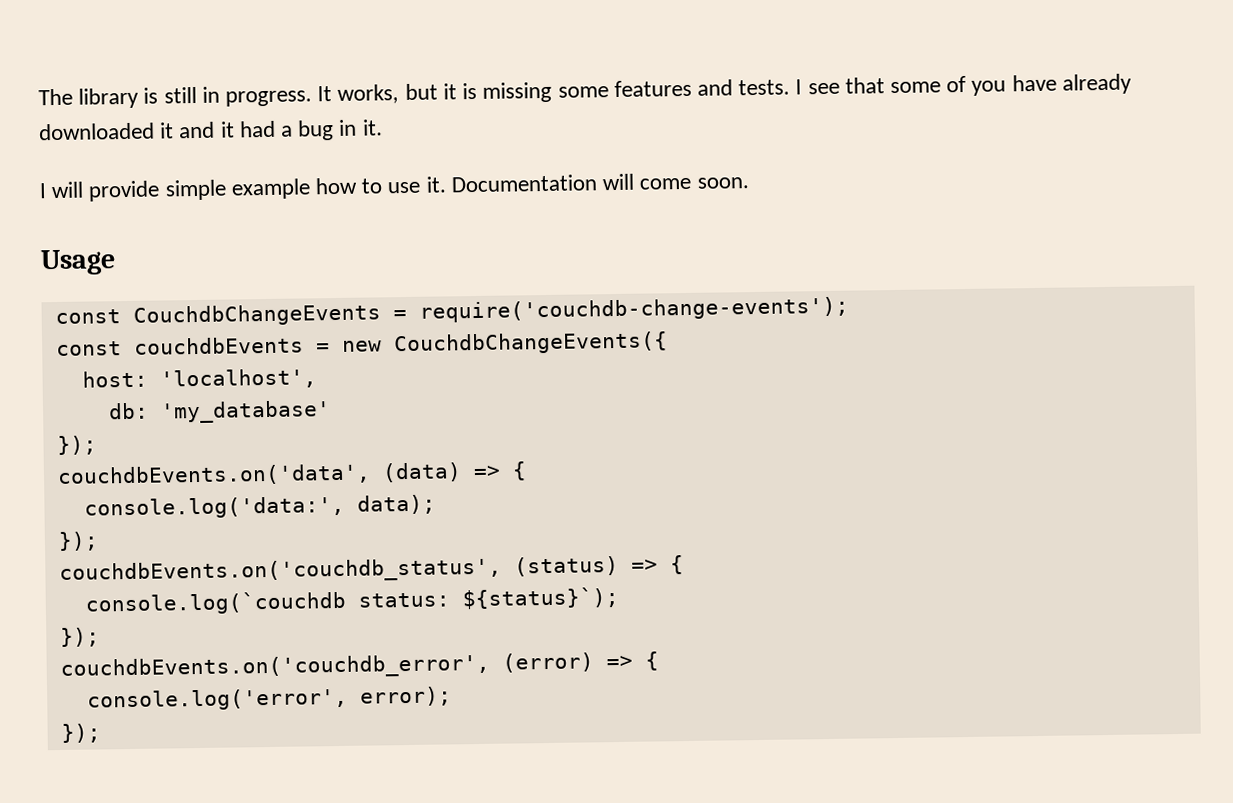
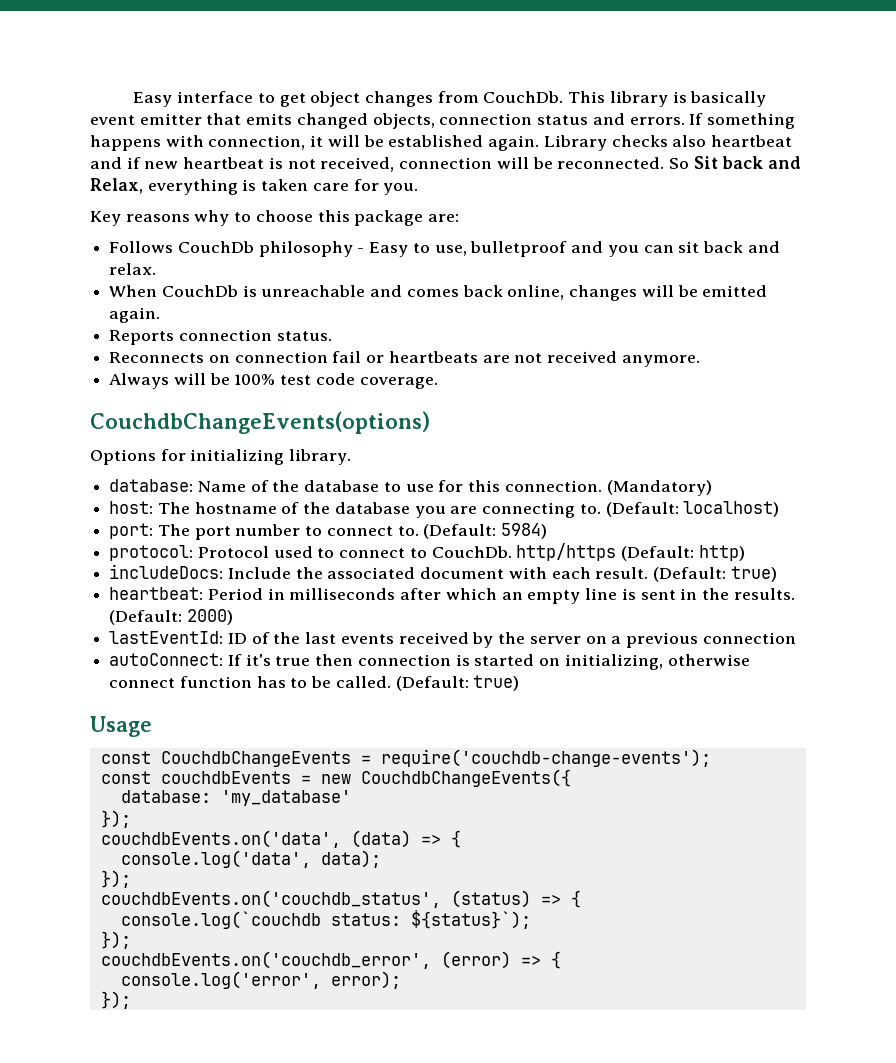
[38,73,1132,109] [38,119,383,141] [39,173,749,202] The library is still in progress. It works, but it is missing some features and tests. I see that some of you have already downloaded it and it had a bug in it. // I will provide simple example how to use it. Documentation will come soon. -> [133,91,767,107] [90,113,795,129] [90,135,792,151] [90,156,802,172] [90,178,419,195] [90,210,460,226] [109,241,780,257] [109,263,157,275] [109,285,768,301] [109,307,161,323] [109,329,332,345] [109,351,700,367] [109,373,438,389] [90,411,430,434] [90,449,352,465] [109,479,712,496] [109,501,780,518] [109,523,548,540] [109,543,745,561] [109,564,777,582] [109,587,795,604] [109,609,233,625] [109,631,796,648] [109,653,750,670] [109,675,520,691] Easy interface to get object changes from CouchDb. This library is basically event emitter that emits changed objects, connection status and errors. If something happens with connection, it will be established again. Library checks also heartbeat and if new heartbeat is not received, connection will be reconnected. So Sit back and Relax, everything is taken care for you. // Key reasons why to choose this package are: // Follows CouchDb philosophy - Easy to use, bulletproof and you can sit back and relax. // When CouchDb is unreachable and comes back online, changes will be emitted again. // Reports connection status. // Reconnects on connection fail or heartbeats are not received anymore. // Always will be 100% test code coverage. // CouchdbChangeEvents(options) // Options for initializing library. // database: Name of the database to use for this connection. (Mandatory) // host: The hostname of the database you are connecting to. (Default: localhost) // port: The port number to connect to. (Default: 5984) // protocol: Protocol used to connect to CouchDb. http/https (Default: http) // includeDocs: Include the associated document with each result. (Default: true) // heartbeat: Period in milliseconds after which an empty line is sent in the results. (Default: 2000) // lastEventId: ID of the last events received by the server on a previous connection // autoConnect: If it's true then connection is started on initializing, otherwise connect function has to be called. (Default: true)
[81,368,317,390] [107,402,149,420] host: 'localhost', // db: -> [120,790,211,803] database:
[83,495,345,520] console.log('data:', -> [120,850,311,868] console.log('data',

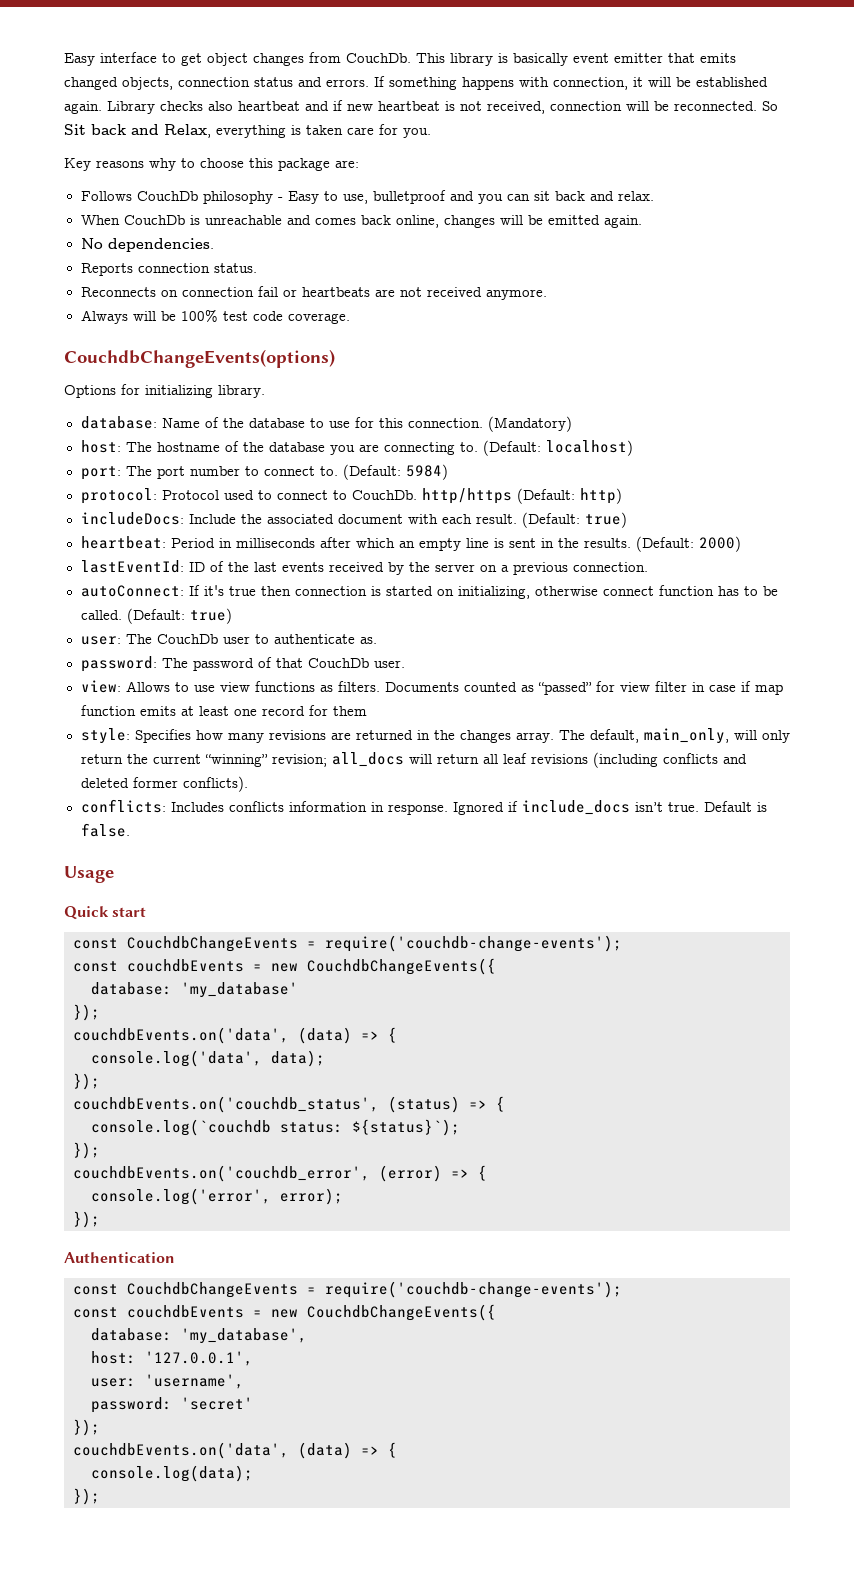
(161, 315) none -> [80,238,214,252] // No dependencies.
[702,632,796,644] connection -> [572,562,648,572] connection.
(520, 683) none -> [80,634,377,645] [80,656,405,672] [80,680,783,695] [80,705,367,716] [80,728,790,744] [80,752,747,768] [80,776,248,792] [80,799,767,815] [80,823,130,837] // user: The CouchDb user to authenticate as. // password: The password of that CouchDb user. // view: Allows to use view functions as filters. Documents counted as “passed” for view filter in case if map function emits at least one record for them // style: Specifies how many revisions are returned in the changes array. The default, main_only, will only return the current “winning” revision; all_docs will return all leaf revisions (including conflicts and deleted former conflicts). // conflicts: Includes conflicts information in response. Ignored if include_docs isn’t true. Default is false.
(152, 726) none -> [64,906,147,920] // Quick start
(131, 1000) none -> [64,1252,175,1263] [73,1281,622,1298] [73,1304,496,1321] [91,1328,307,1344] [91,1351,253,1366] [91,1374,244,1389] [91,1397,253,1413] [73,1419,100,1436] [73,1442,397,1459] [91,1465,253,1482] [73,1488,100,1505] // Authentication // const CouchdbChangeEvents = require('couchdb-change-events'); // const couchdbEvents = new CouchdbChangeEvents({ // database: 'my_database', // host: '127.0.0.1', // user: 'username', // password: 'secret' // }); // couchdbEvents.on('data', (data) => { // console.log(data); // });

